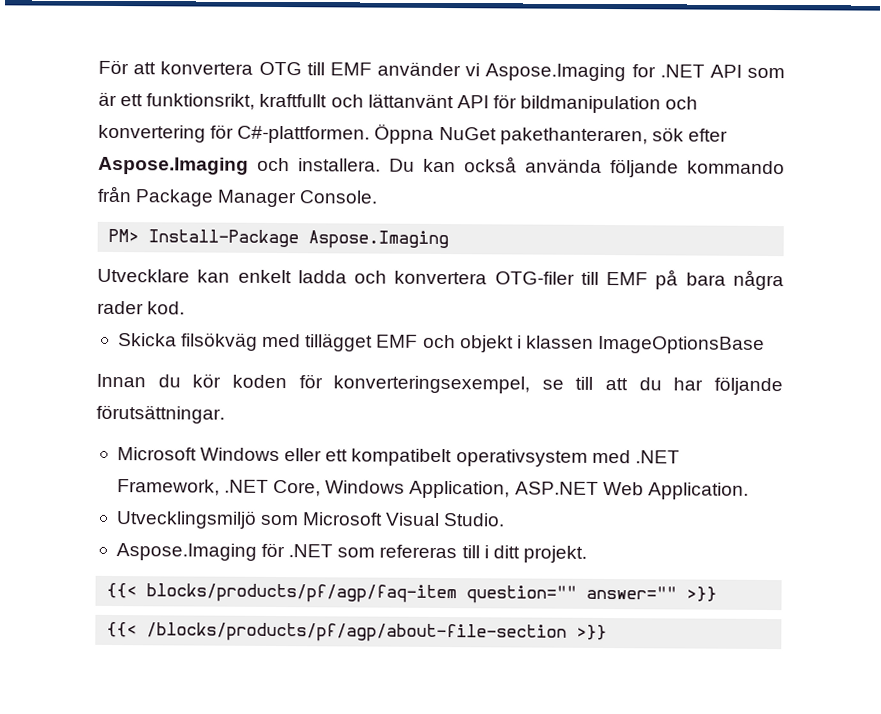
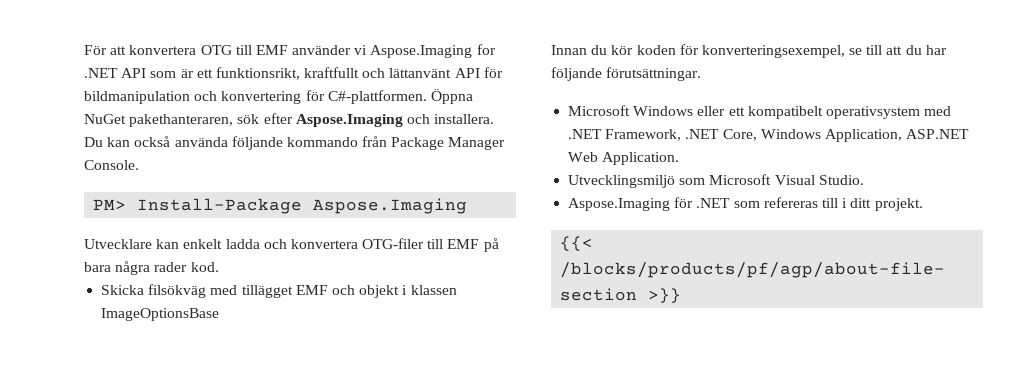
[106,582,718,604] // {{< blocks/products/pf/agp/faq-item question="" answer="" >}} -> (923, 204) none

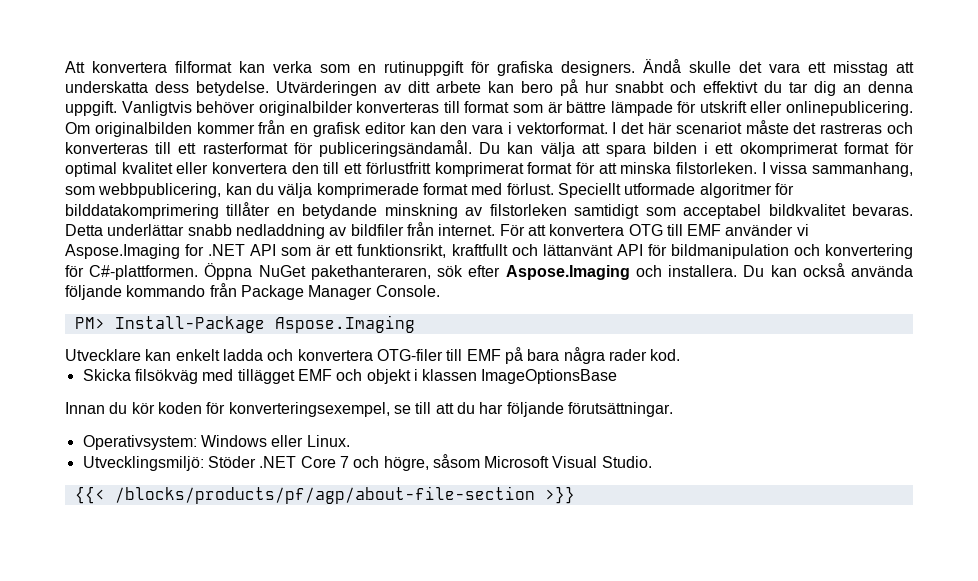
(84, 50) none -> [65,59,914,76] [65,79,913,96] [65,101,913,116] [65,120,913,137] [65,140,914,157] [65,162,913,177] [65,183,794,198] [65,202,914,219] [65,222,496,239] Att konvertera filformat kan verka som en rutinuppgift för grafiska designers. Ändå skulle det vara ett misstag att underskatta dess betydelse. Utvärderingen av ditt arbete kan bero på hur snabbt och effektivt du tar dig an denna uppgift. Vanligtvis behöver originalbilder konverteras till format som är bättre lämpade för utskrift eller onlinepublicering. Om originalbilden kommer från en grafisk editor kan den vara i vektorformat. I det här scenariot måste det rastreras och konverteras till ett rasterformat för publiceringsändamål. Du kan välja att spara bilden i ett okomprimerat format för optimal kvalitet eller konvertera den till ett förlustfritt komprimerat format för att minska filstorleken. I vissa sammanhang, som webbpublicering, kan du välja komprimerade format med förlust. Speciellt utformade algoritmer för bilddatakomprimering tillåter en betydande minskning av filstorleken samtidigt som acceptabel bildkvalitet bevaras. Detta underlättar snabb nedladdning av bildfiler från internet.
[568,105,631,116] Microsoft -> [82,435,197,450] Operativsystem:
[728,106,952,119] [568,129,970,142] [568,152,680,165] [568,174,864,188] [568,197,923,211] ett kompatibelt operativsystem med .NET Framework, .NET Core, Windows Application, ASP.NET Web Application. // Utvecklingsmiljö som Microsoft Visual Studio. // Aspose.Imaging för .NET som refereras till i ditt projekt. -> [306,435,350,447] [82,454,652,471] Linux. // Utvecklingsmiljö: Stöder .NET Core 7 och högre, såsom Microsoft Visual Studio.

